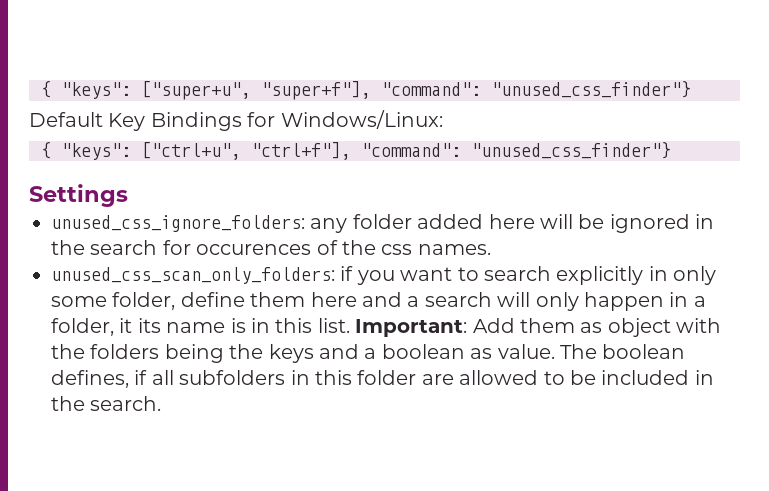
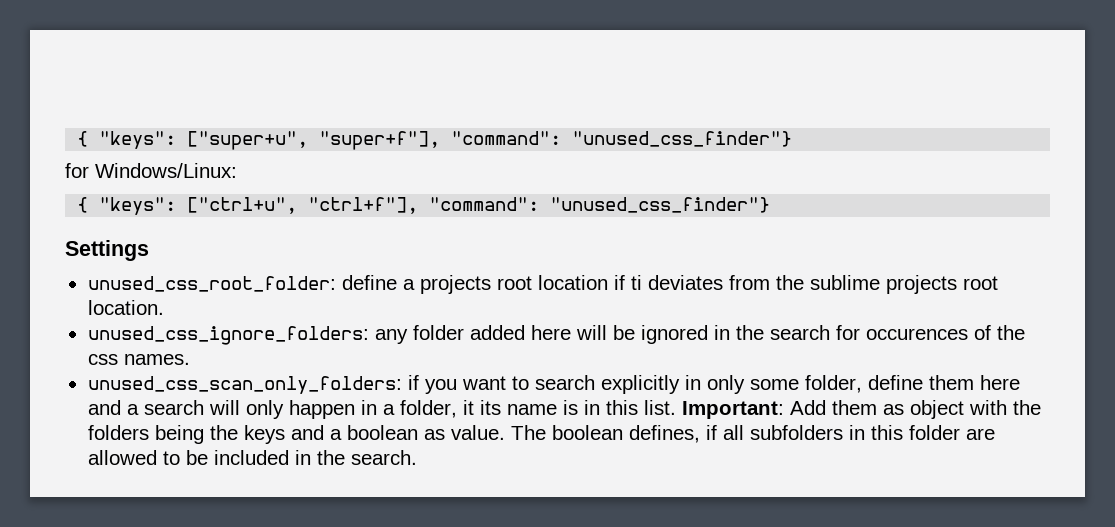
[29,112,242,131] Default Key Bindings -> (793, 139) none
(128, 195) none -> [87,275,998,294] [87,300,164,315] // unused_css_root_folder: define a projects root location if ti deviates from the sublime projects root location.

